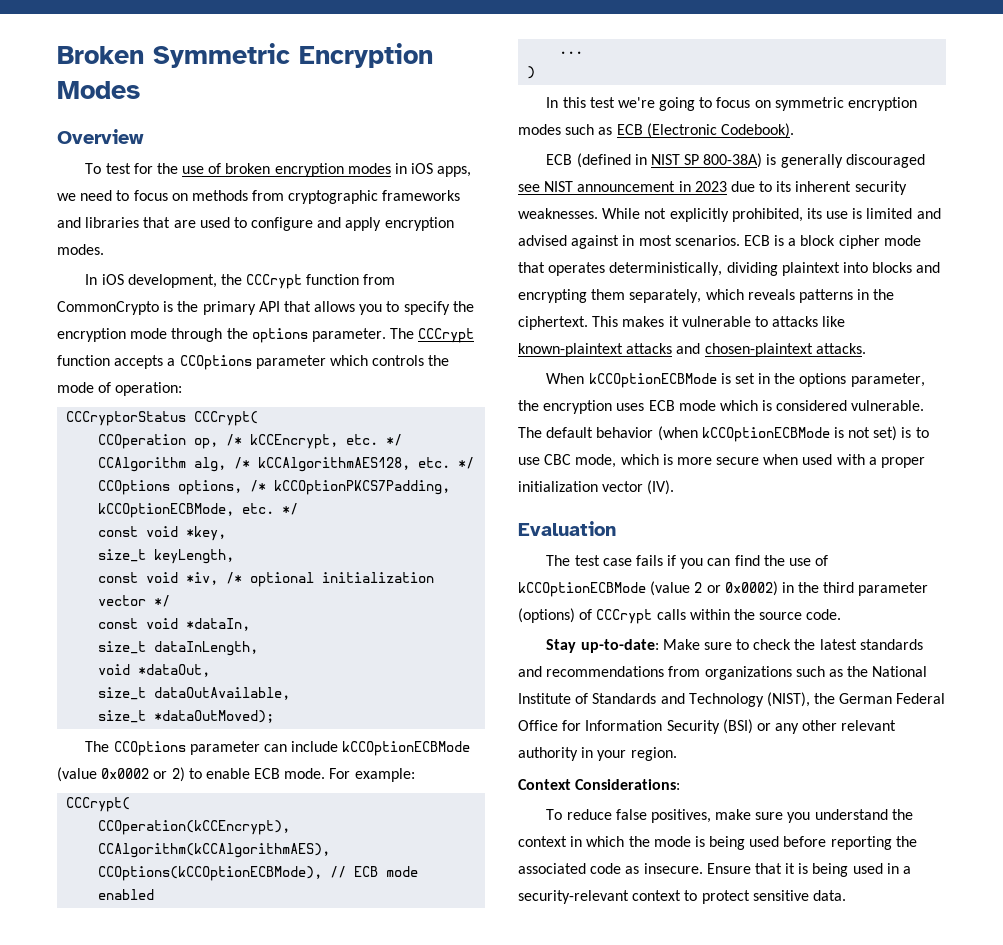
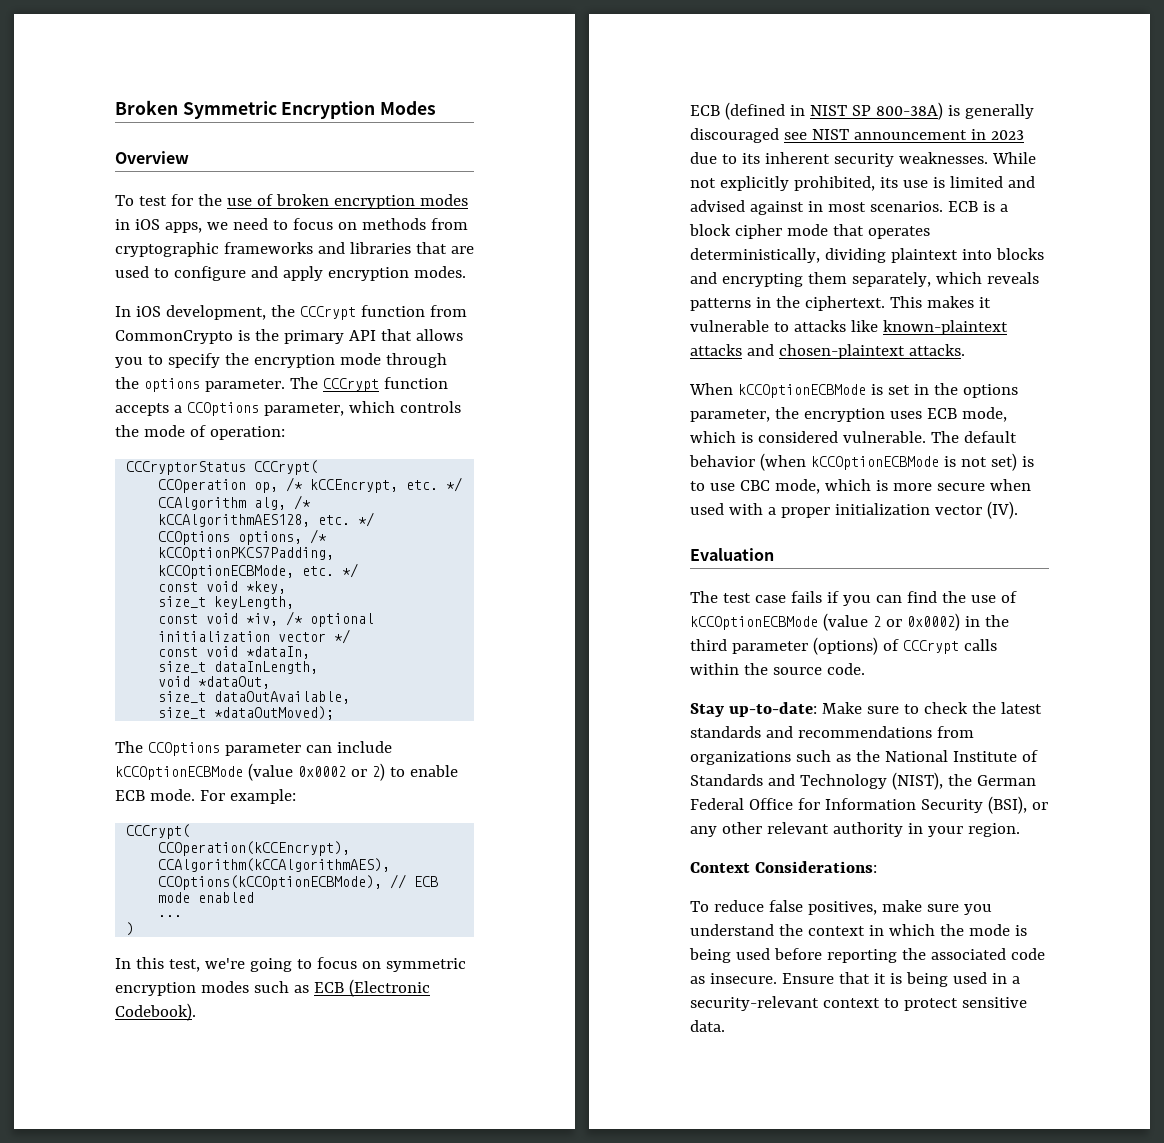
[255,355,326,369] parameter -> [263,403,344,416] parameter,
[589,97,615,108] test -> [168,959,200,972] test,
[678,400,716,411] mode -> [961,407,1007,422] mode,
[722,719,753,734] (BSI) -> [987,796,1027,814] (BSI),

